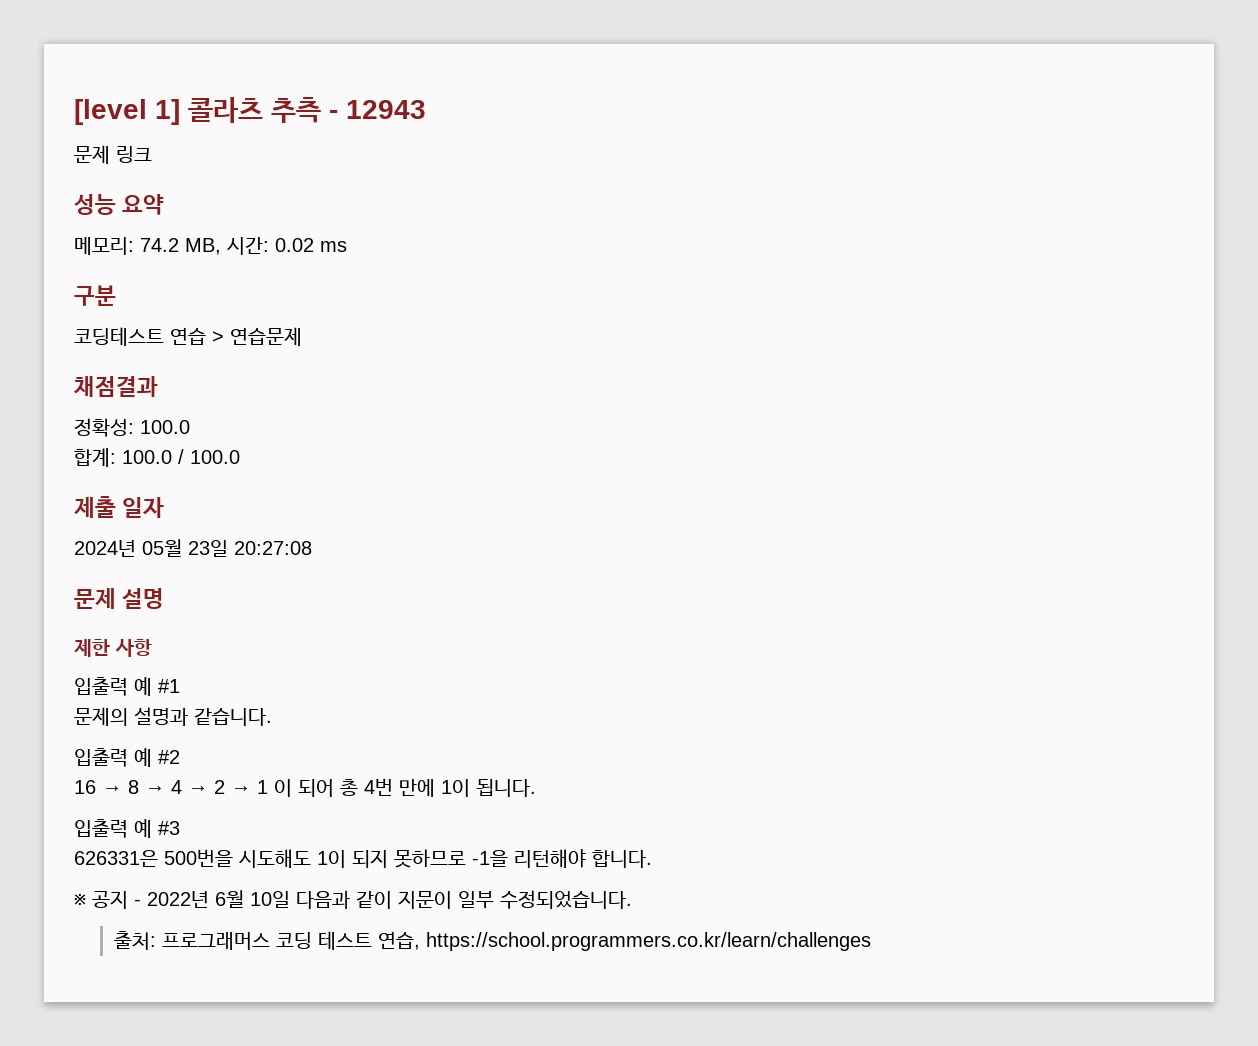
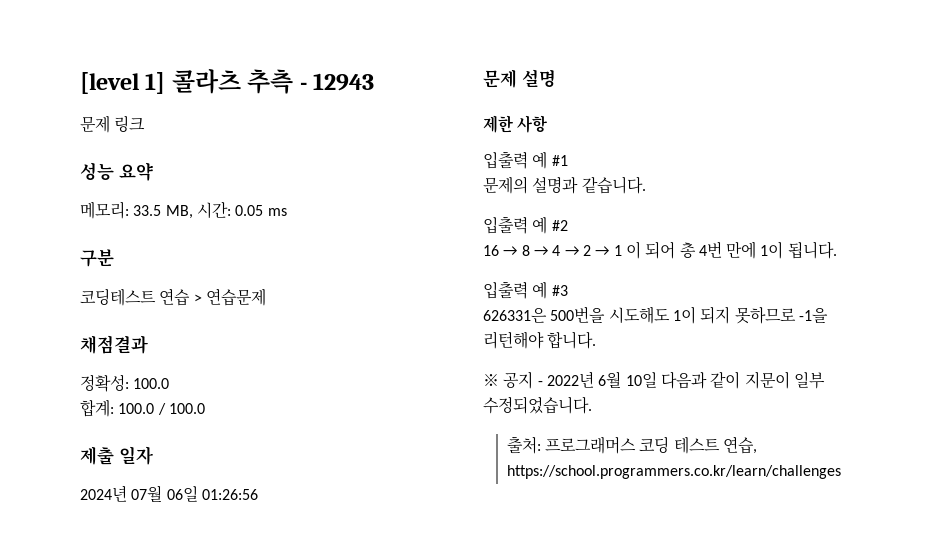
[140,238,179,252] 74.2 -> [133,205,162,216] 33.5
[275,238,314,252] 0.02 -> [235,205,264,216] 0.05
[142,539,312,557] 05월 23일 20:27:08 -> [131,485,258,502] 07월 06일 01:26:56

